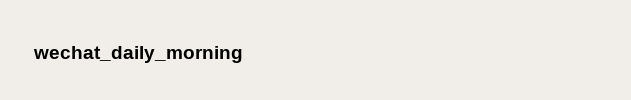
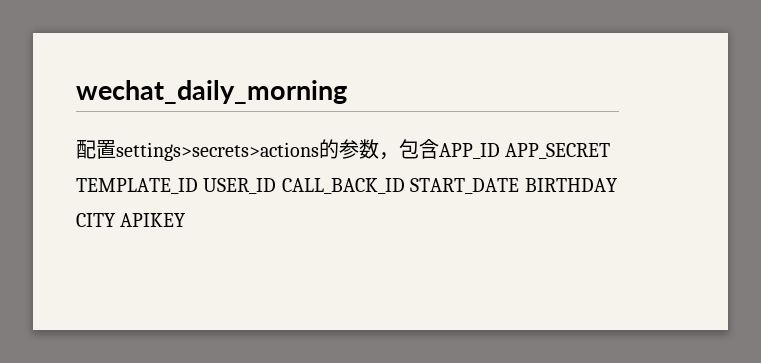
(243, 54) none -> [76,139,611,161] [76,178,618,194] [76,213,187,227] // 配置settings>secrets>actions的参数，包含APP_ID APP_SECRET TEMPLATE_ID USER_ID CALL_BACK_ID START_DATE BIRTHDAY CITY APIKEY

